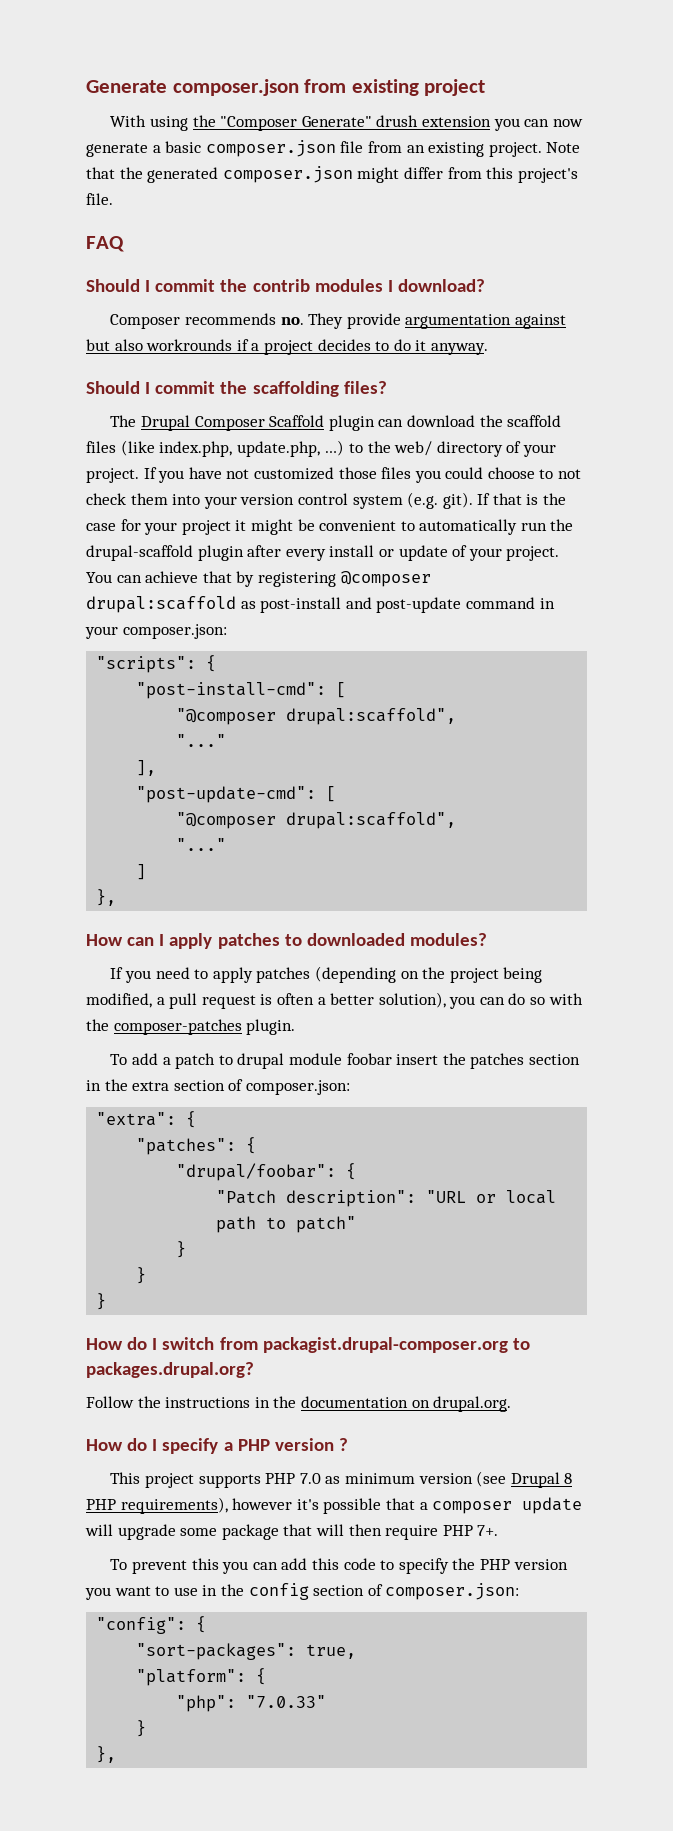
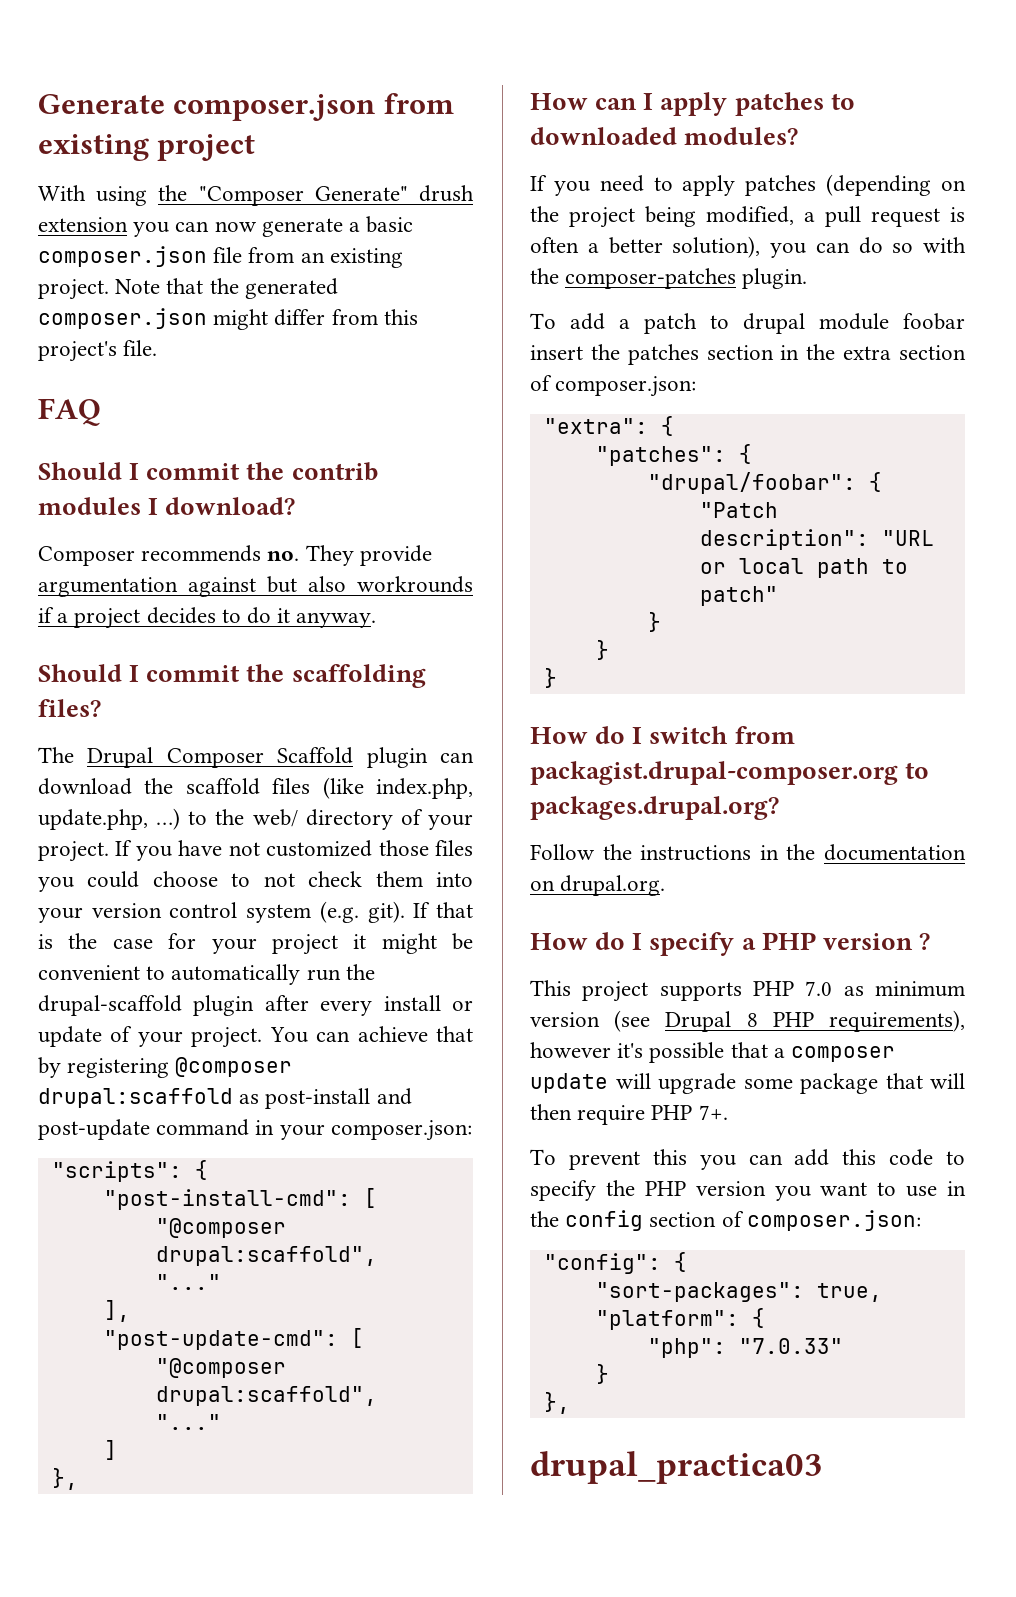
(117, 1754) none -> [530,1451,823,1484] // drupal_practica03

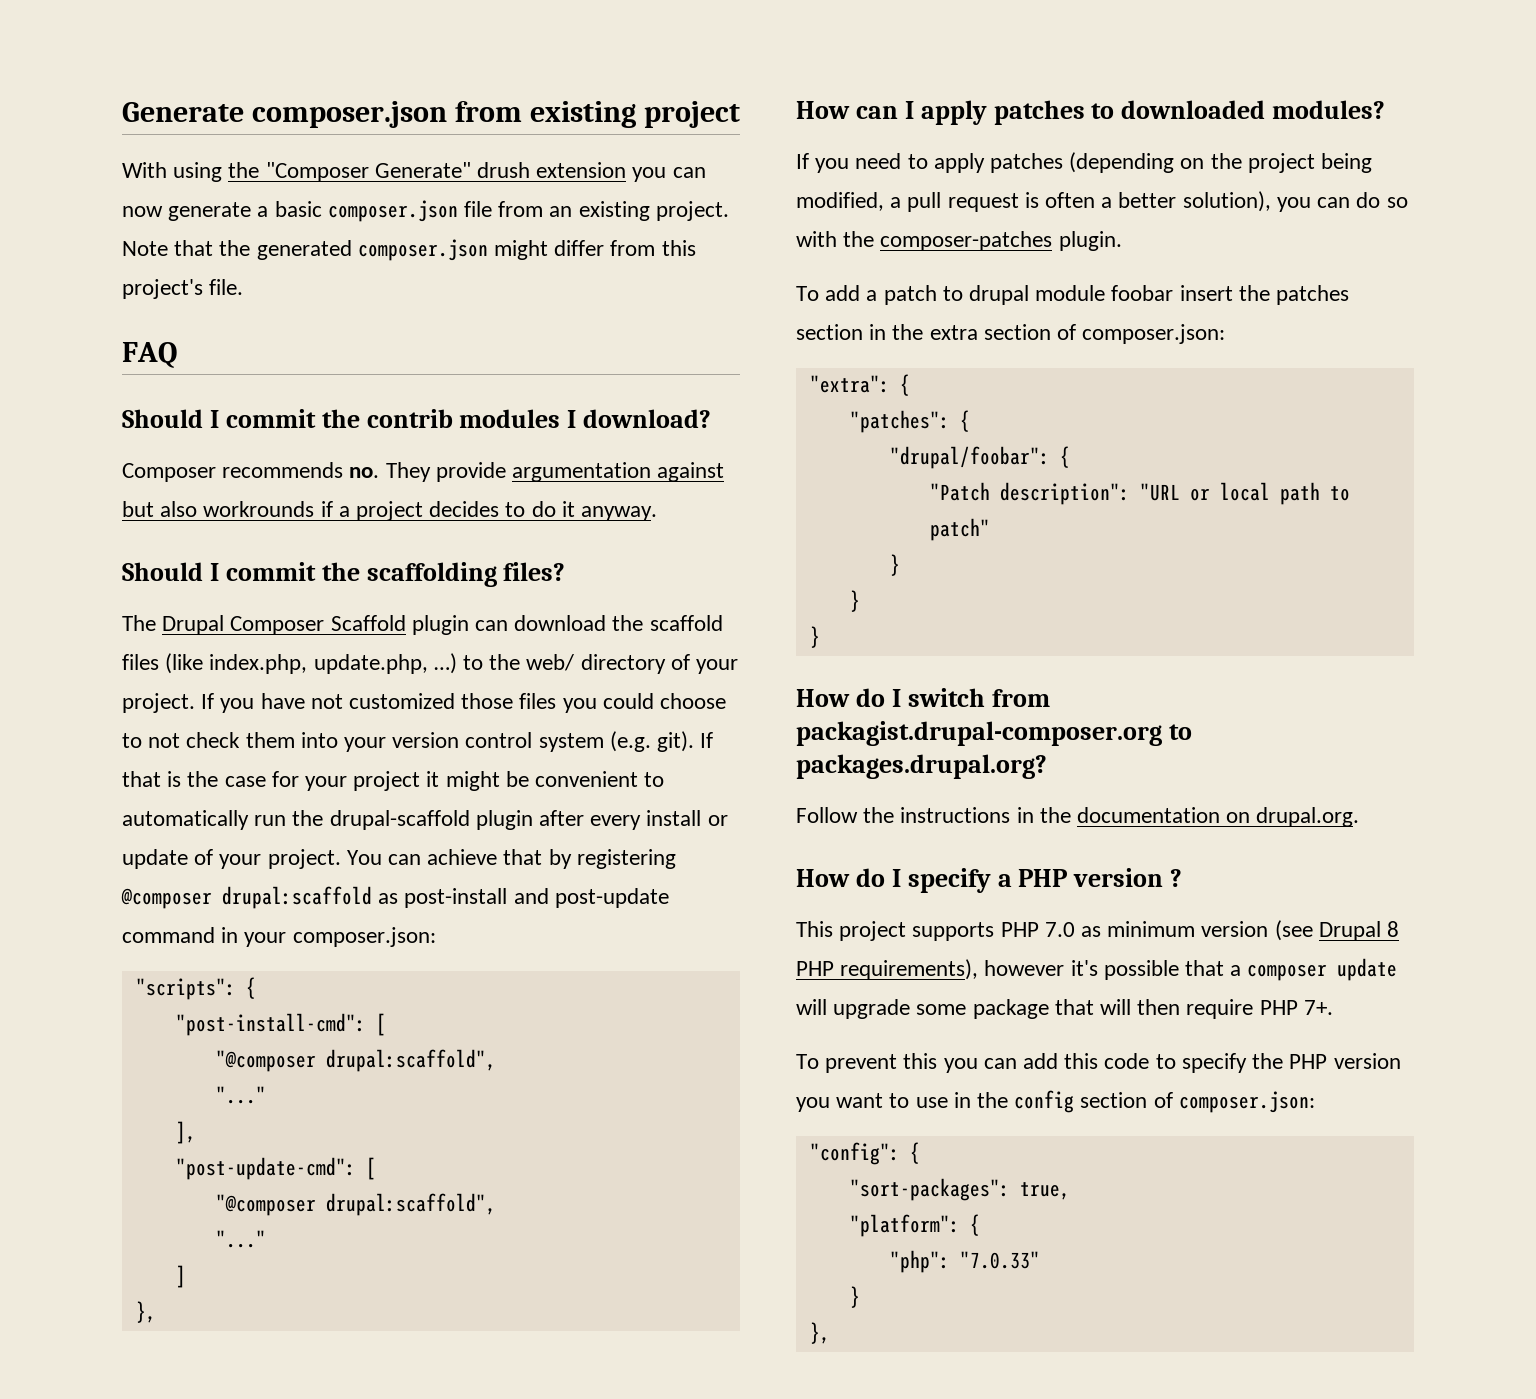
[530,1451,823,1484] // drupal_practica03 -> (830, 1333) none

